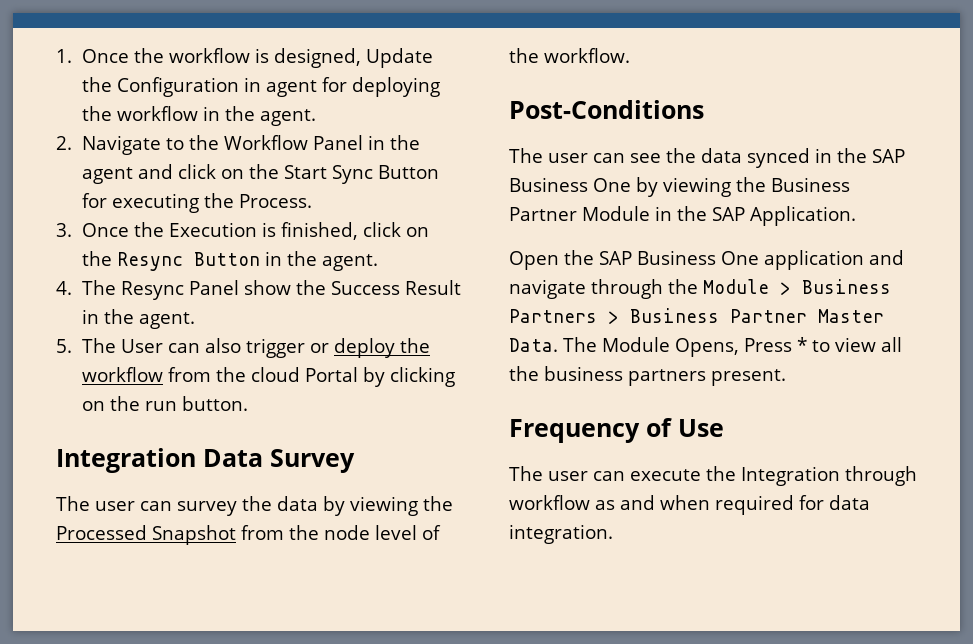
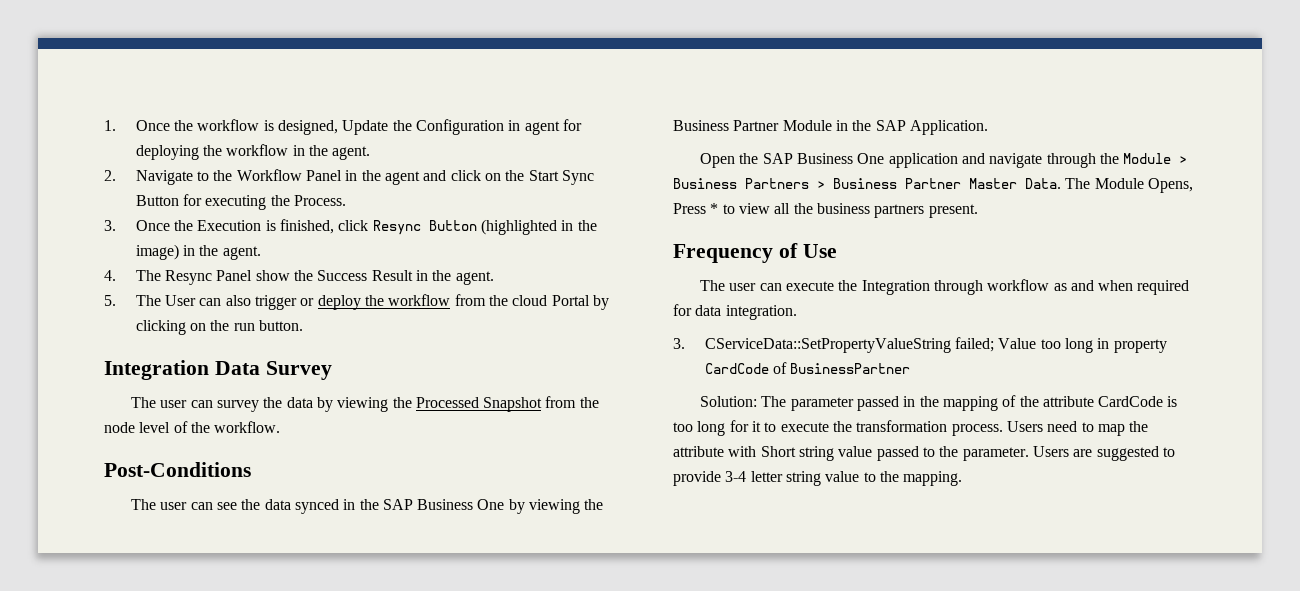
[406,227,430,237] [82,251,261,271] on the Resync Button -> [372,219,597,235] [135,244,179,260] Resync Button (highlighted in the image)
(613, 534) none -> [673,337,1167,353] [704,362,911,374] [699,395,1178,411] [673,420,1149,436] [673,446,1175,461] [673,471,963,486] // 3. CServiceData::SetPropertyValueString failed; Value too long in property CardCode of BusinessPartner // Solution: The parameter passed in the mapping of the attribute CardCode is too long for it to execute the transformation process. Users need to map the attribute with Short string value passed to the parameter. Users are suggested to provide 3-4 letter string value to the mapping.

